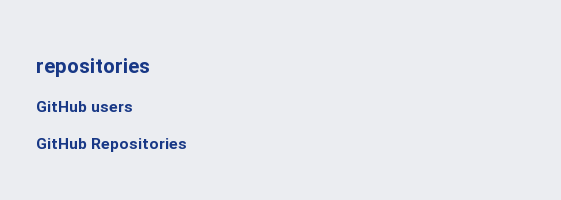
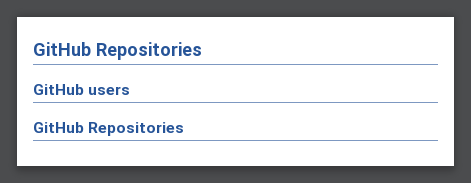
[36,58,150,77] repositories -> [33,42,202,60] GitHub Repositories

